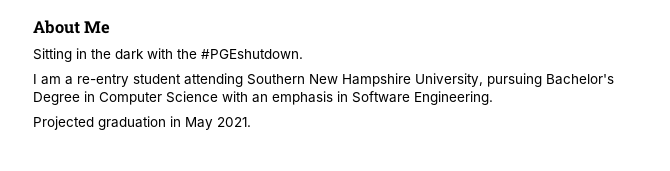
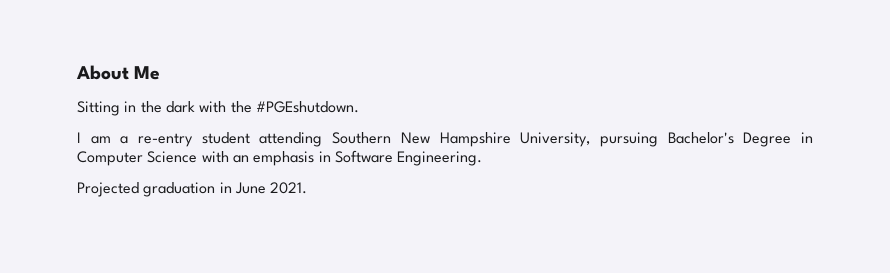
[185,117,213,130] May -> [234,182,266,194] June

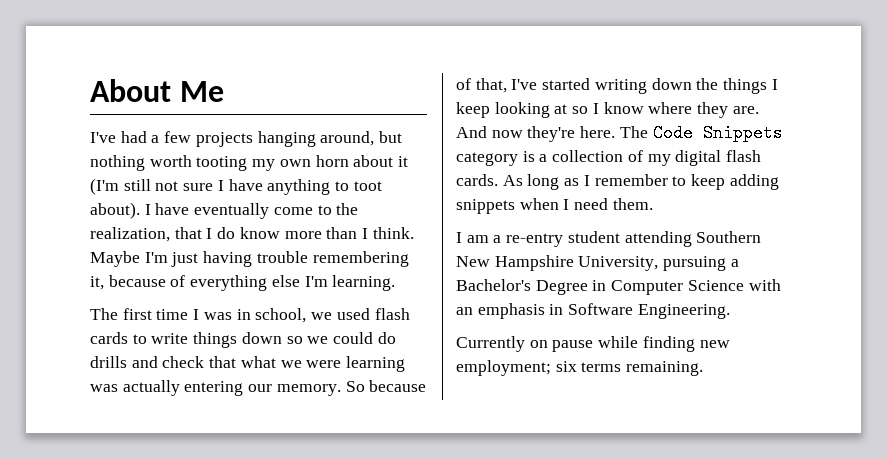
[77,101,359,116] Sitting in the dark with the #PGEshutdown. -> [90,131,403,147] [90,155,409,171] [90,178,382,195] [90,202,359,219] [90,227,414,242] [90,251,409,267] [90,275,396,291] [90,308,410,323] [90,332,396,348] [90,356,406,372] [90,380,427,396] [456,78,778,94] [456,102,759,118] [456,124,783,142] [456,150,762,166] [456,174,779,190] [456,198,653,214] I've had a few projects hanging around, but nothing worth tooting my own horn about it (I'm still not sure I have anything to toot about). I have eventually come to the realization, that I do know more than I think. Maybe I'm just having trouble remembering it, because of everything else I'm learning. // The first time I was in school, we used flash cards to write things down so we could do drills and check that what we were learning was actually entering our memory. So because of that, I've started writing down the things I keep looking at so I know where they are. And now they're here. The Code Snippets category is a collection of my digital flash cards. As long as I remember to keep adding snippets when I need them.
(658, 139) none -> [730,259,739,267] a
[77,182,308,197] Projected graduation in June 2021. -> [456,336,730,352] [456,360,704,376] Currently on pause while finding new employment; six terms remaining.

